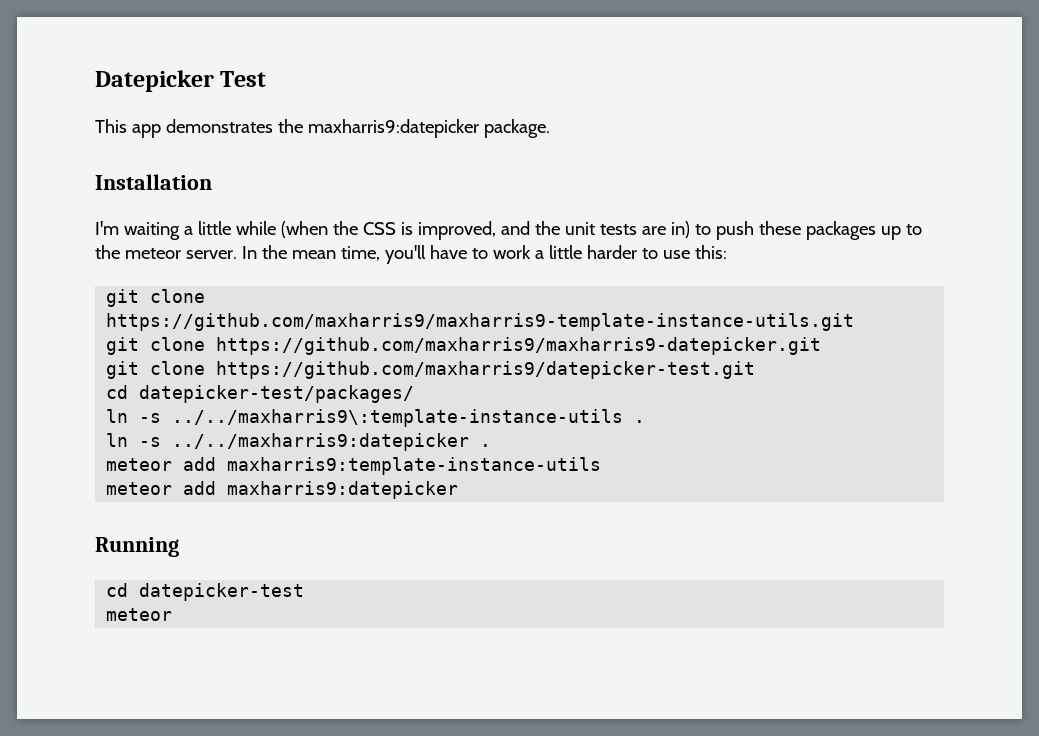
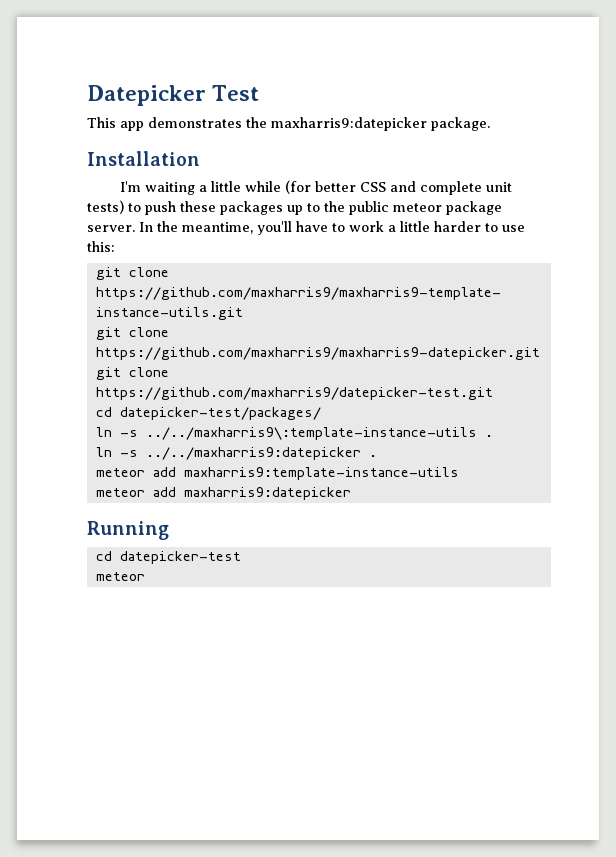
[280,221,690,240] (when the CSS is improved, and the unit tests are in) -> [284,180,512,195] [87,200,124,214] (for better CSS and complete unit tests)
[124,248,181,259] meteor -> [349,201,502,215] public meteor package
[291,246,380,261] mean time, -> [182,222,253,234] meantime,

